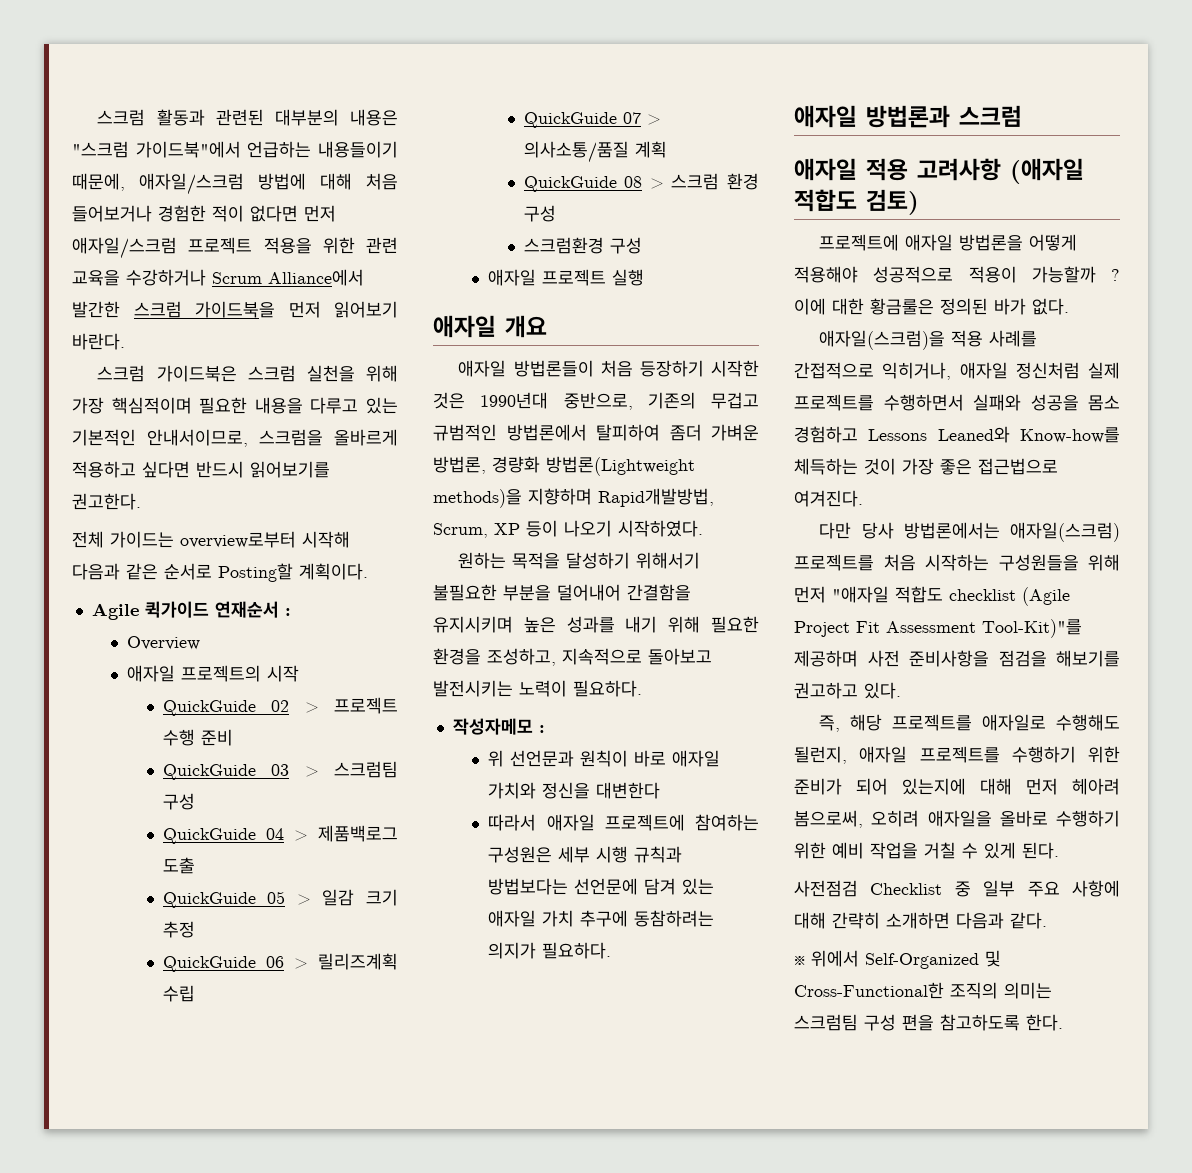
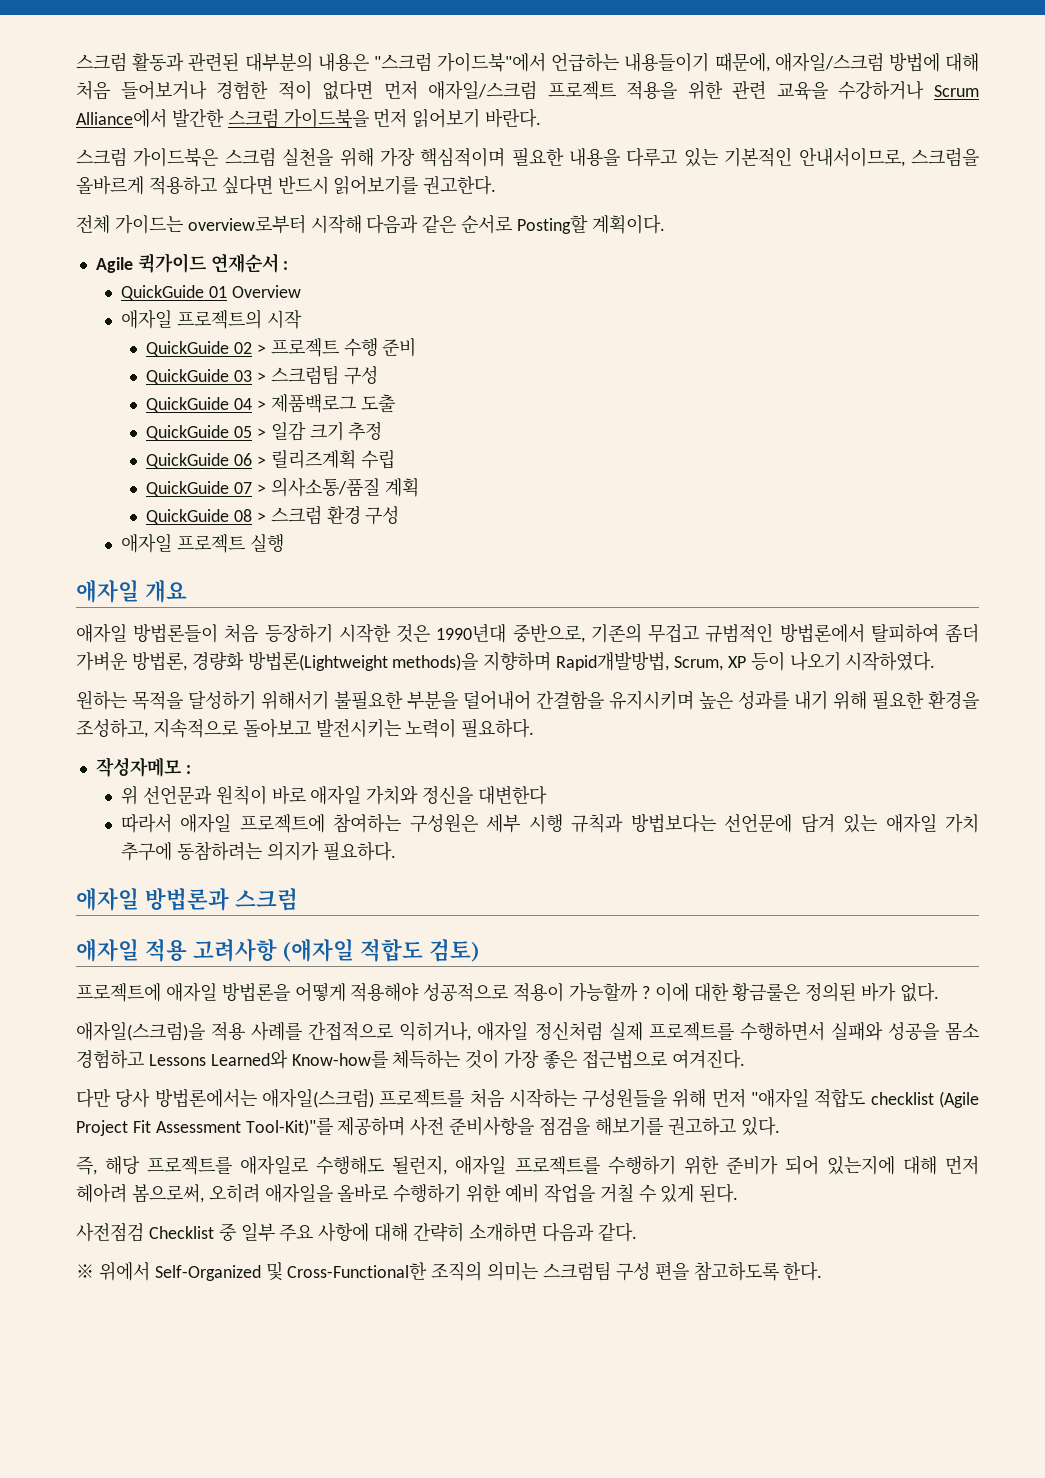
(291, 612) none -> [120,285,227,301] QuickGuide 01
[523,237,642,254] // 스크럼환경 구성 -> (400, 515) none
[937,426,1010,443] Leaned와 -> [210,1049,288,1069] Learned와

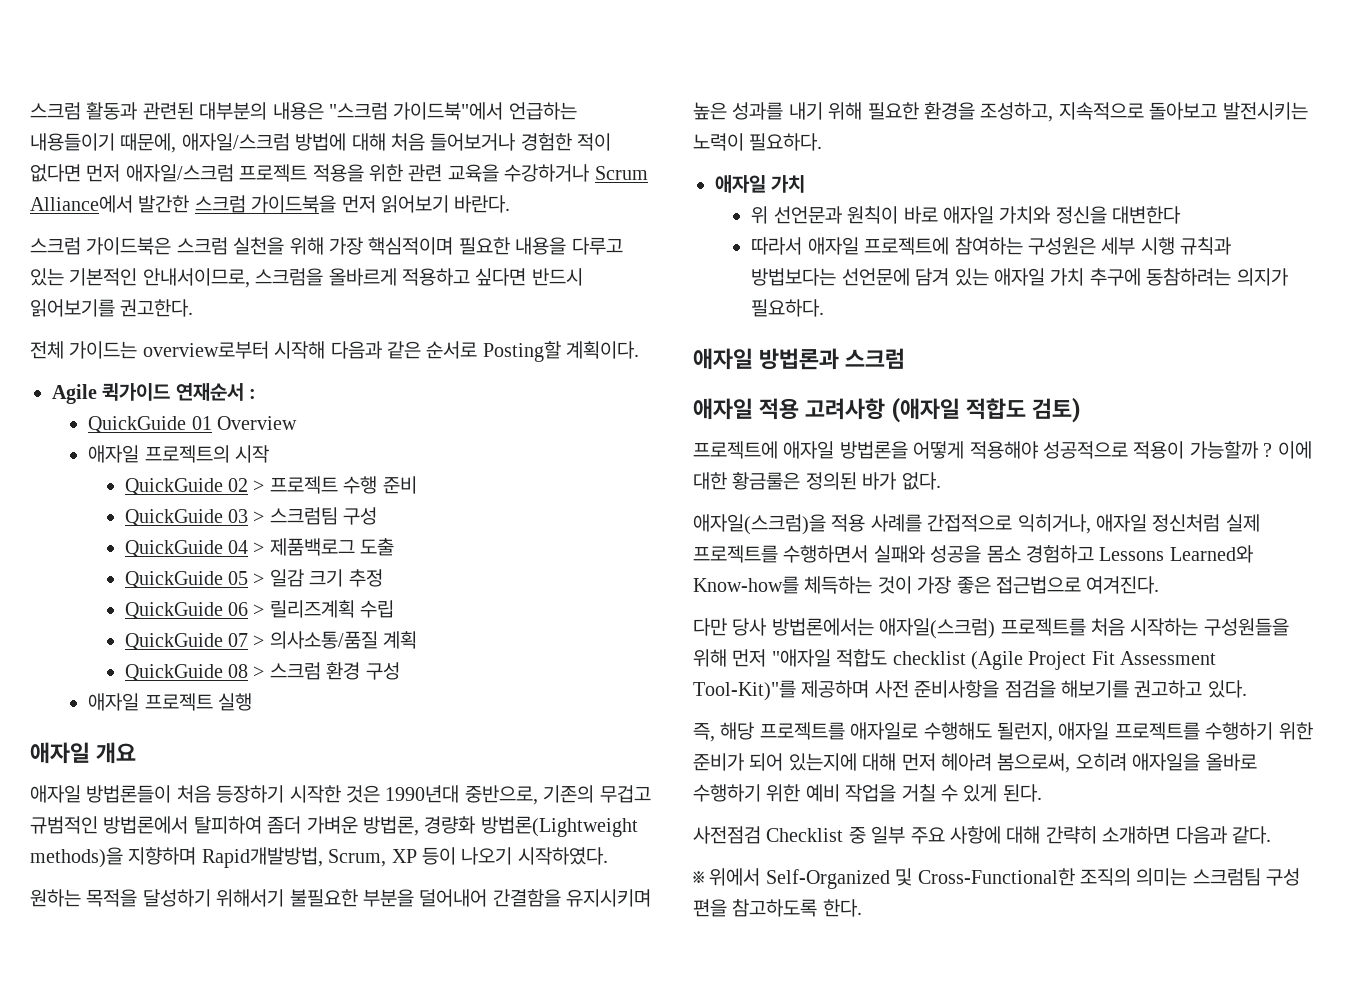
[95,757,191,777] 작성자메모 : -> [715,175,806,193] 애자일 가치

